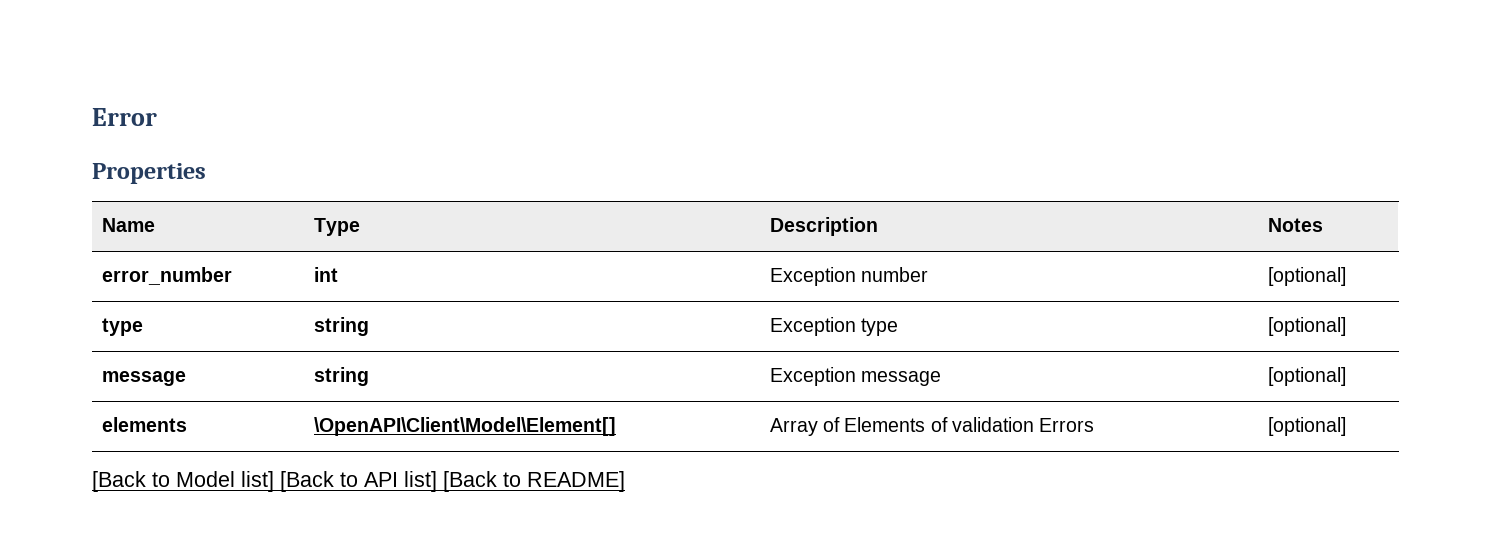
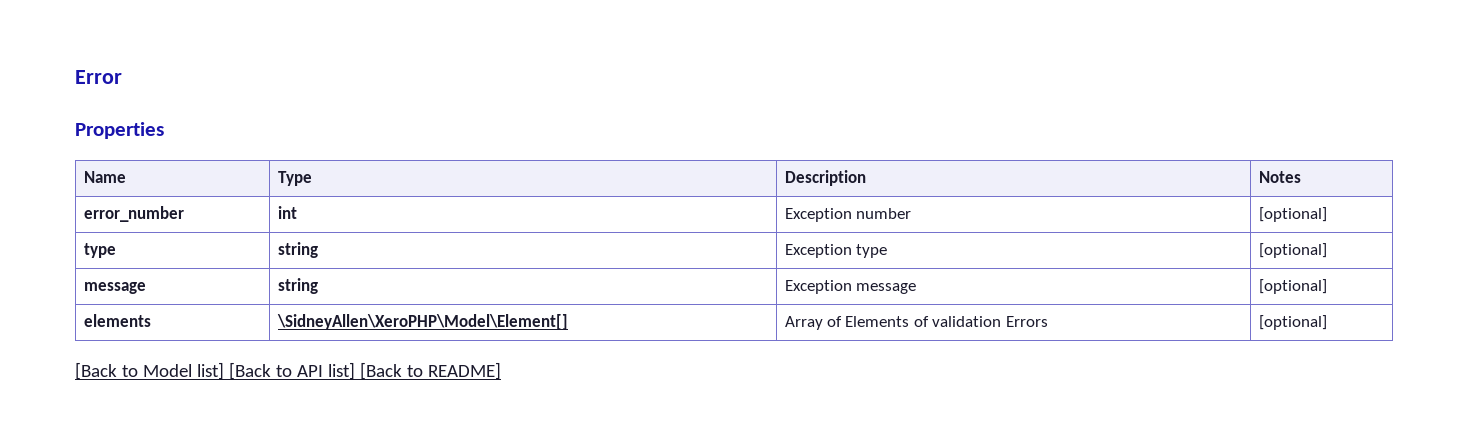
[313,417,616,436] \OpenAPI\Client\Model\Element[] -> [276,314,568,330] \SidneyAllen\XeroPHP\Model\Element[]

